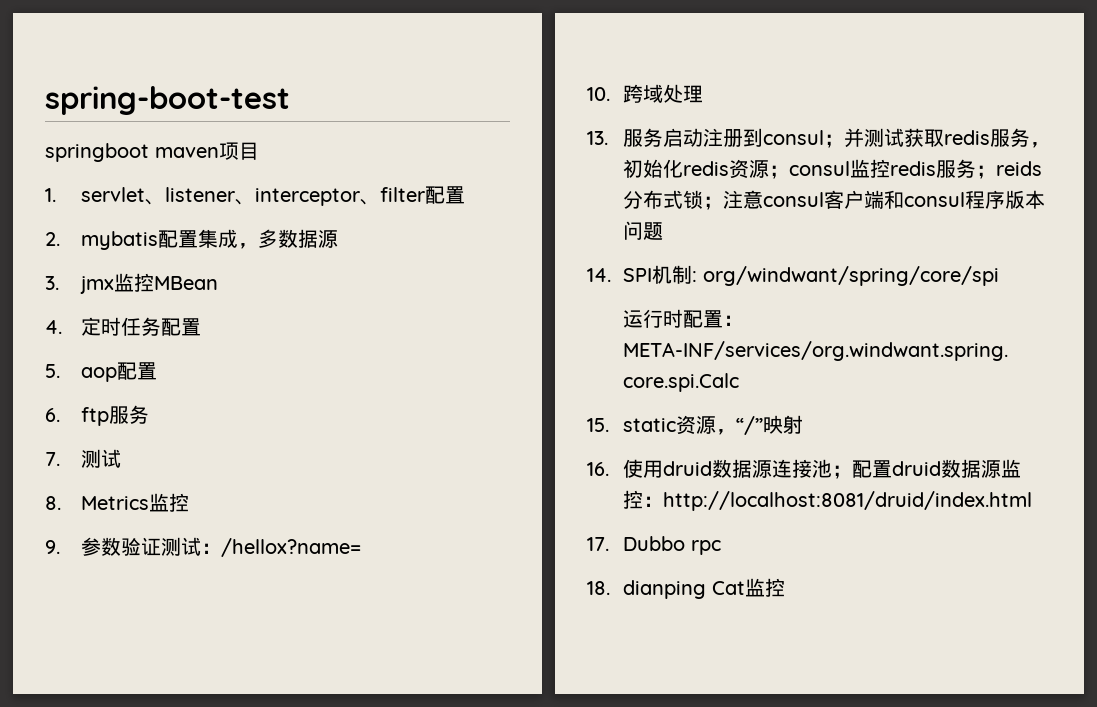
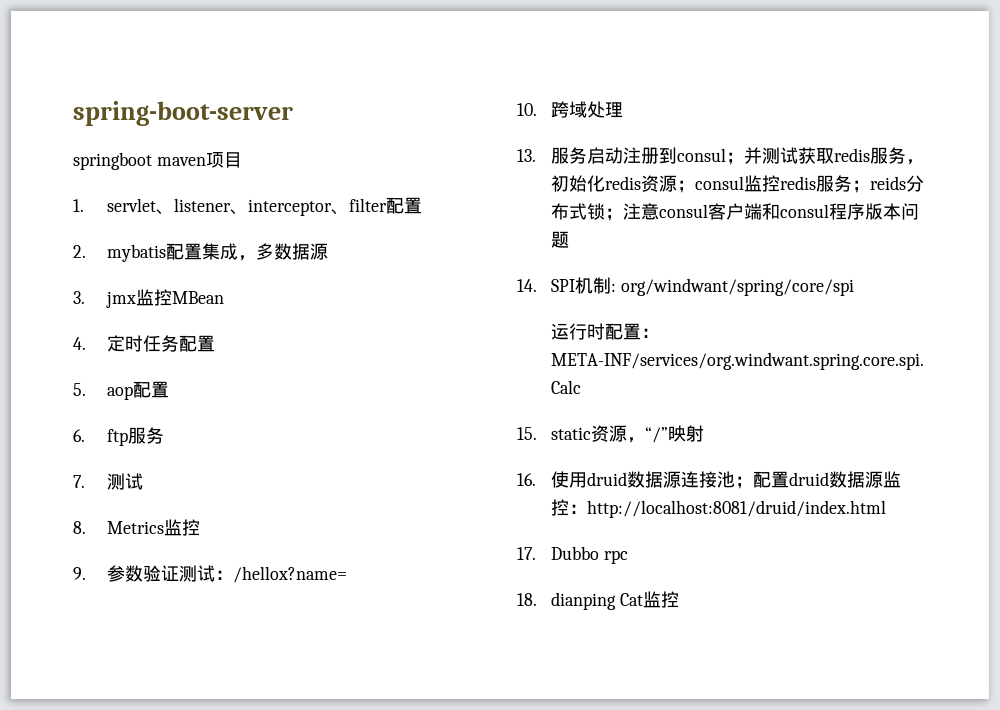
[45,86,290,115] spring-boot-test -> [73,101,293,126] spring-boot-server

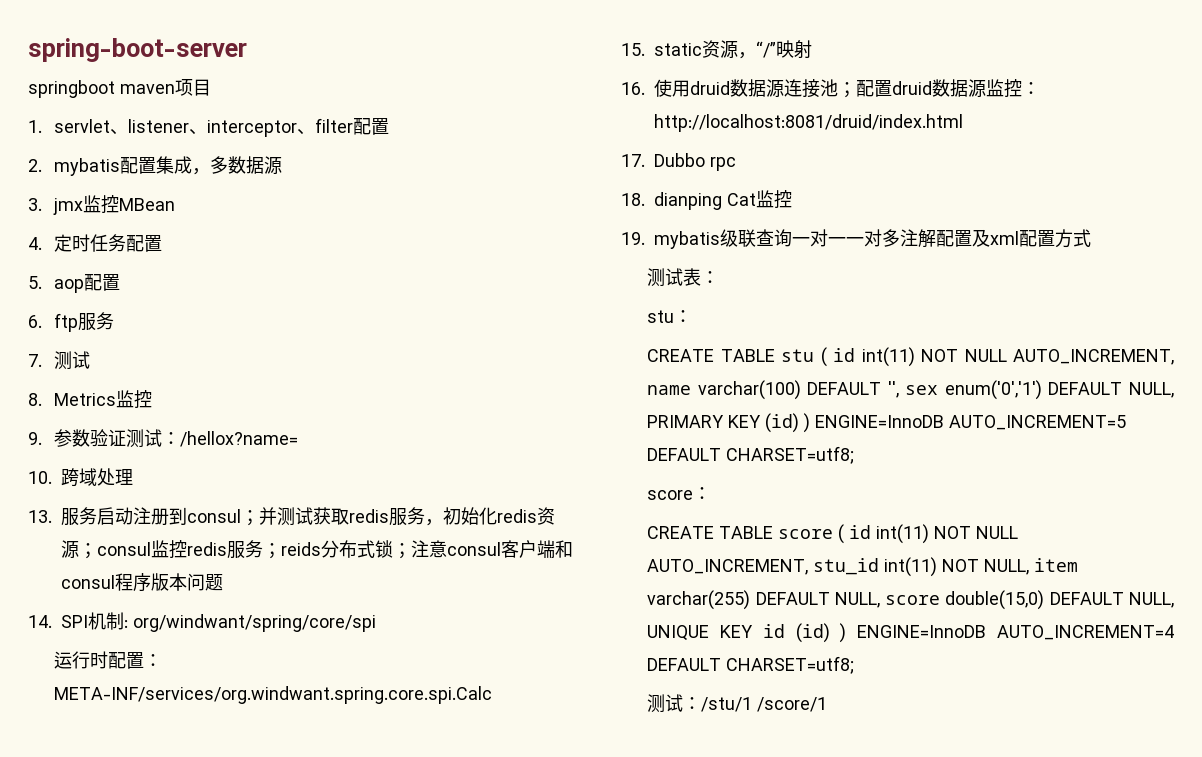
(679, 599) none -> [621,229,1091,249] [647,268,720,287] [647,310,693,323] [647,347,1175,367] [647,380,1174,400] [647,413,1127,433] [647,446,855,464] [647,487,712,500] [647,524,1019,544] [647,557,1079,577] [647,590,1174,610] [647,623,1174,643] [647,656,855,674] [647,694,828,713] // 19. mybatis级联查询一对一一对多注解配置及xml配置方式 // 测试表： // stu： // CREATE TABLE stu ( id int(11) NOT NULL AUTO_INCREMENT, name varchar(100) DEFAULT '', sex enum('0','1') DEFAULT NULL, PRIMARY KEY (id) ) ENGINE=InnoDB AUTO_INCREMENT=5 DEFAULT CHARSET=utf8; // score： // CREATE TABLE score ( id int(11) NOT NULL AUTO_INCREMENT, stu_id int(11) NOT NULL, item varchar(255) DEFAULT NULL, score double(15,0) DEFAULT NULL, UNIQUE KEY id (id) ) ENGINE=InnoDB AUTO_INCREMENT=4 DEFAULT CHARSET=utf8; // 测试：/stu/1 /score/1

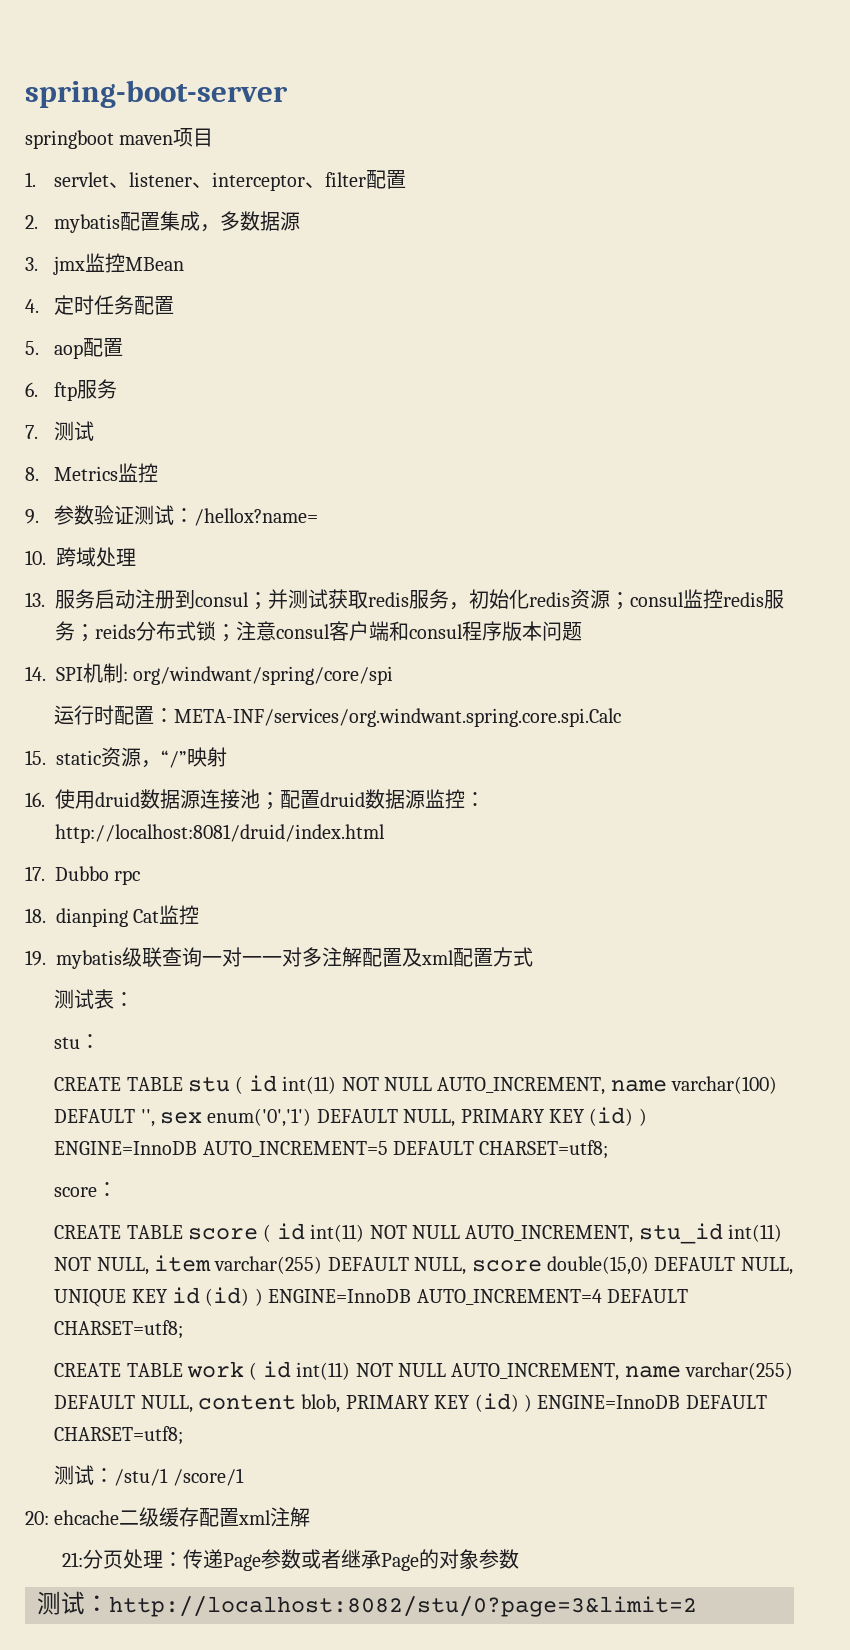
[647,694,828,713] 测试：/stu/1 /score/1 -> [54,1361,794,1381] [54,1393,767,1413] [54,1426,184,1445] [54,1465,244,1486] [25,1507,311,1527] [61,1549,519,1571] [37,1591,697,1617] CREATE TABLE work ( id int(11) NOT NULL AUTO_INCREMENT, name varchar(255) DEFAULT NULL, content blob, PRIMARY KEY (id) ) ENGINE=InnoDB DEFAULT CHARSET=utf8; // 测试：/stu/1 /score/1 // 20: ehcache二级缓存配置xml注解 // 21:分页处理：传递Page参数或者继承Page的对象参数 // 测试：http://localhost:8082/stu/0?page=3&limit=2

